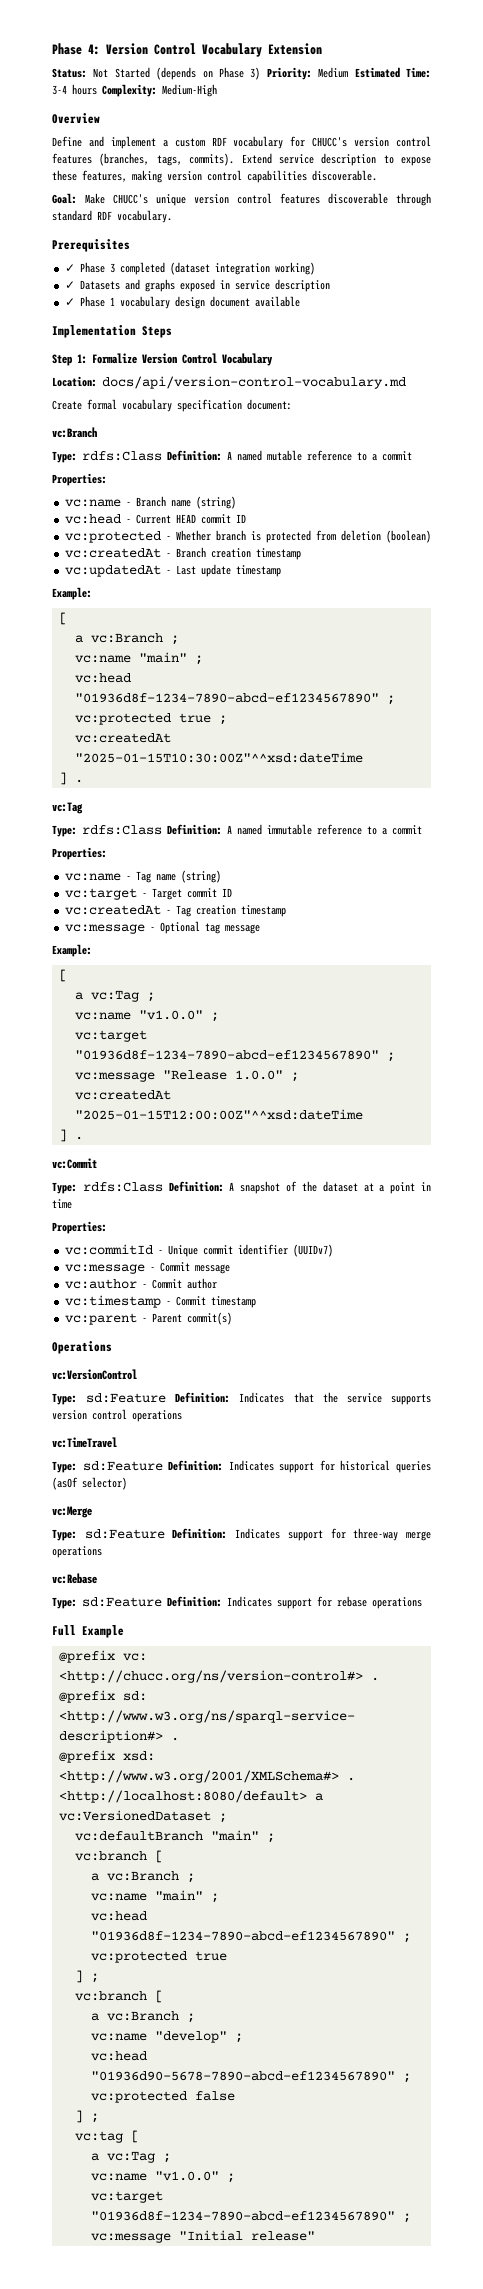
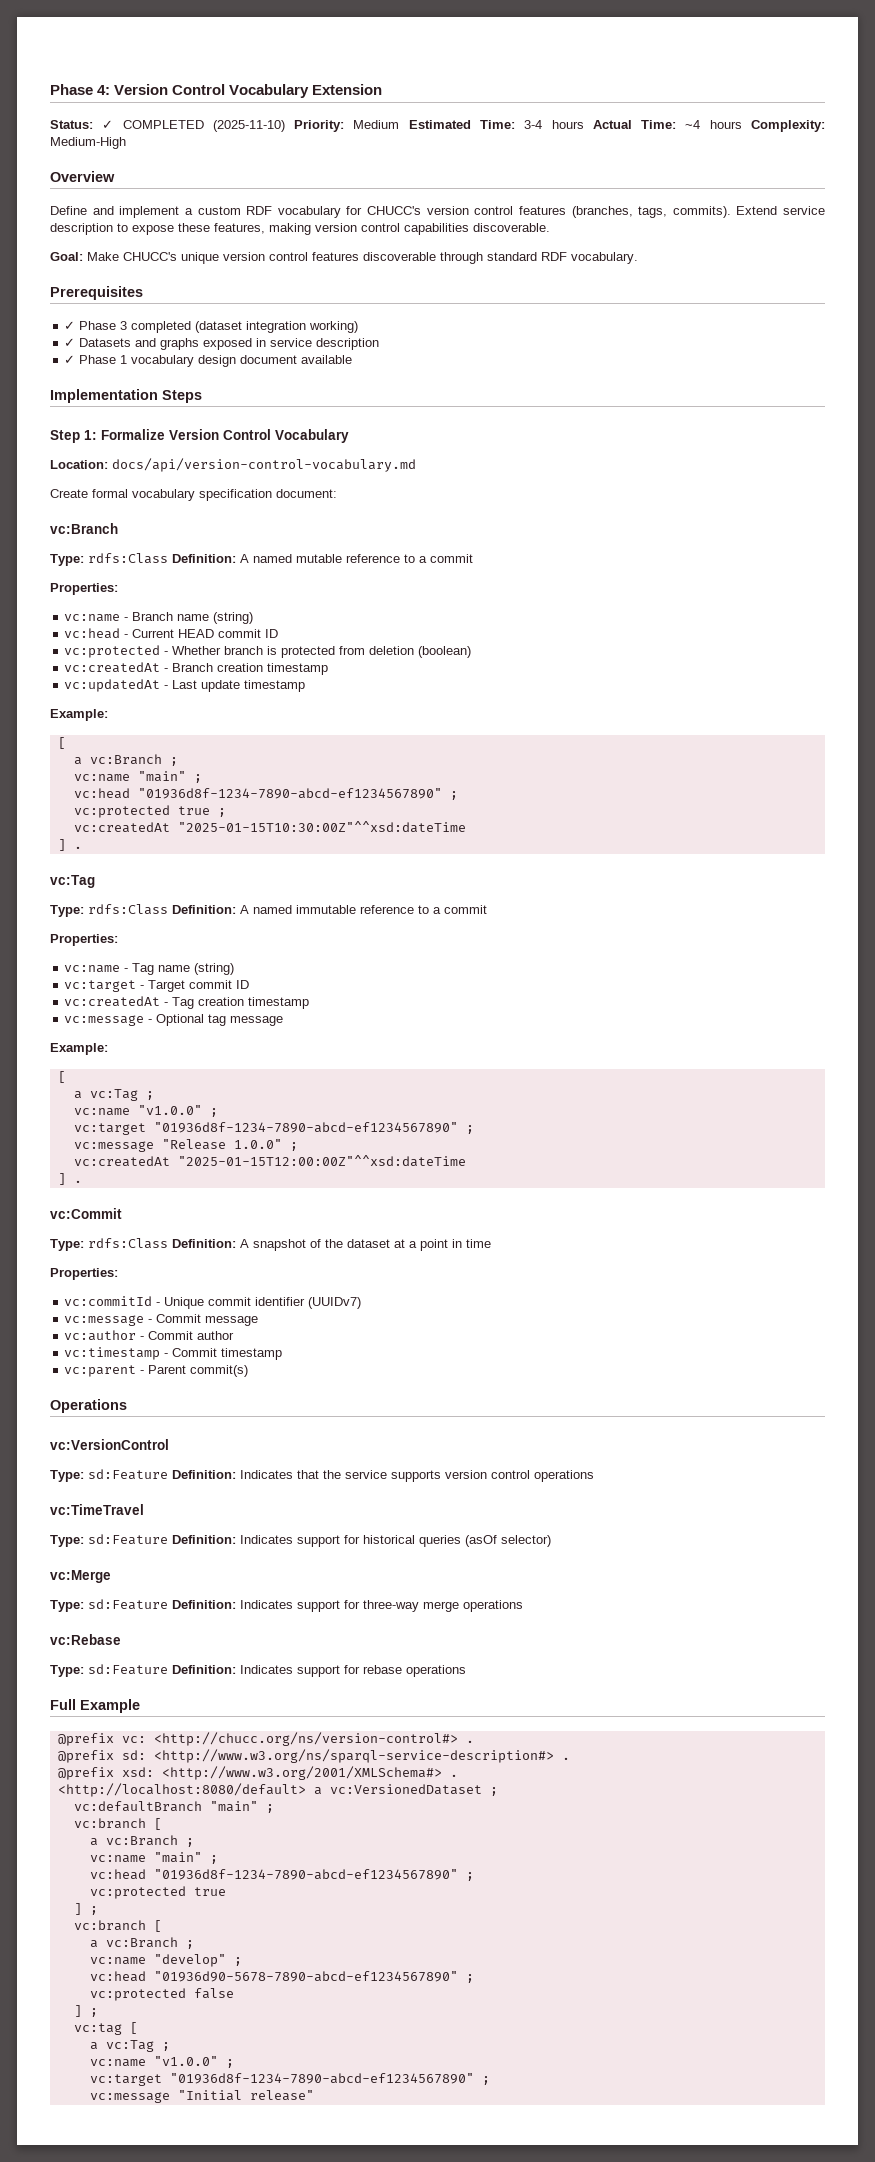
[93,67,261,80] Not Started (depends on Phase 3) -> [102,120,285,132] ✓ COMPLETED (2025-11-10)
(97, 89) none -> [592,120,742,129] Actual Time: ~4 hours

